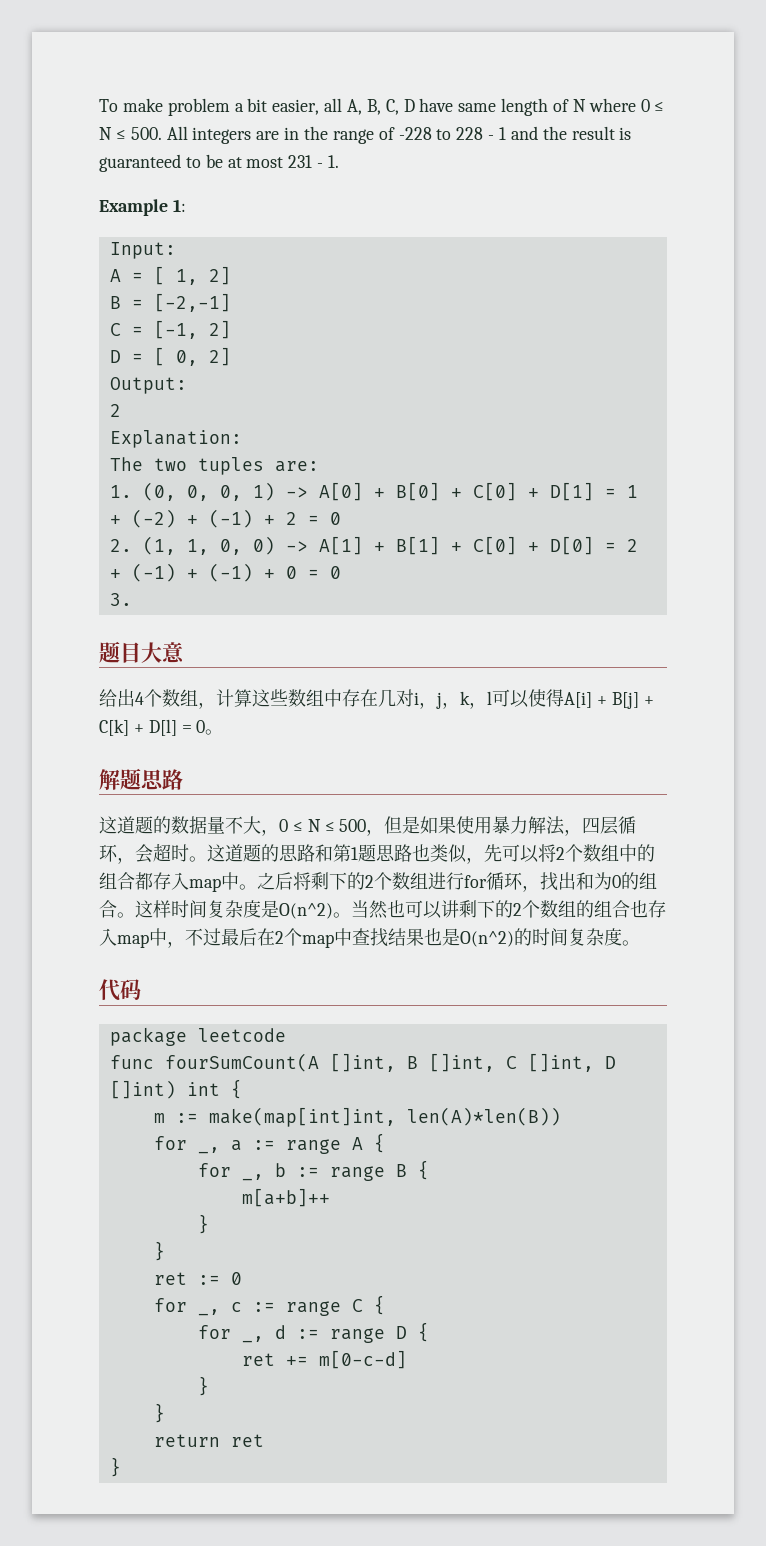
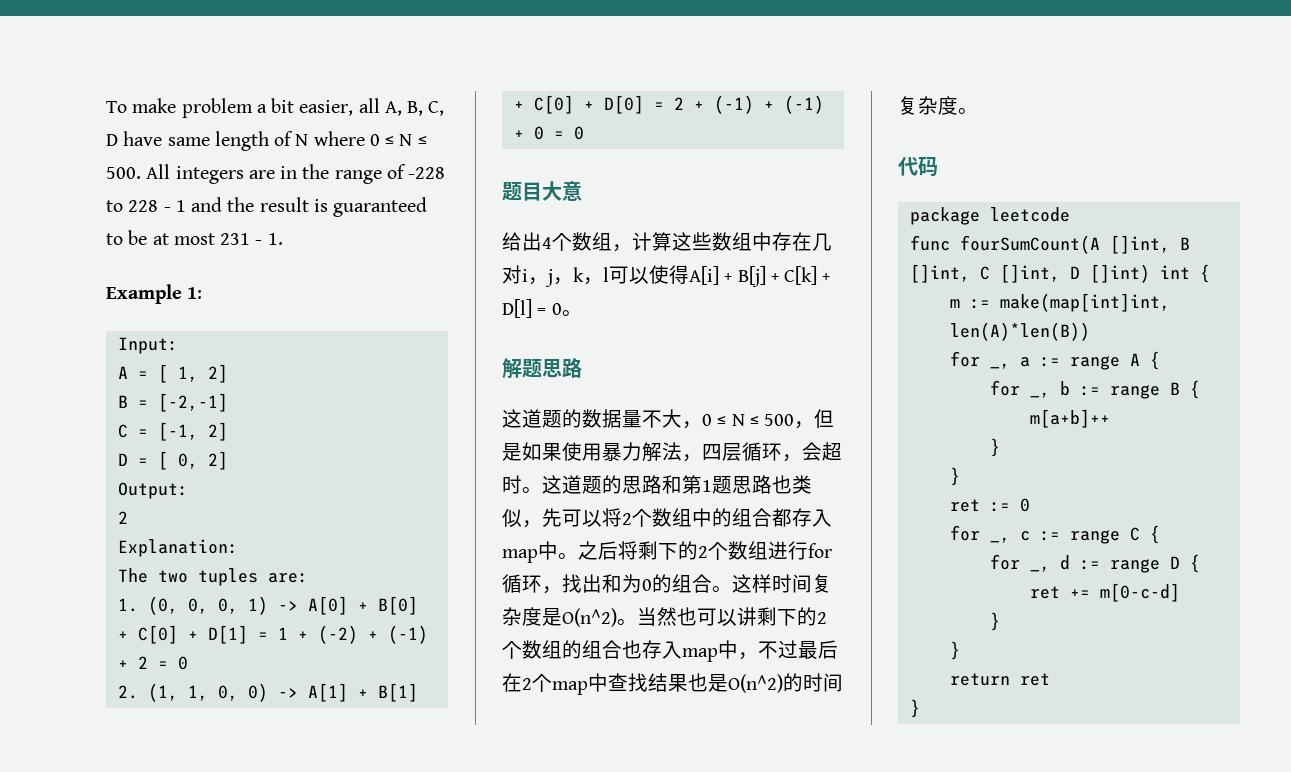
[109,593,132,606] // 3. -> (584, 133) none

